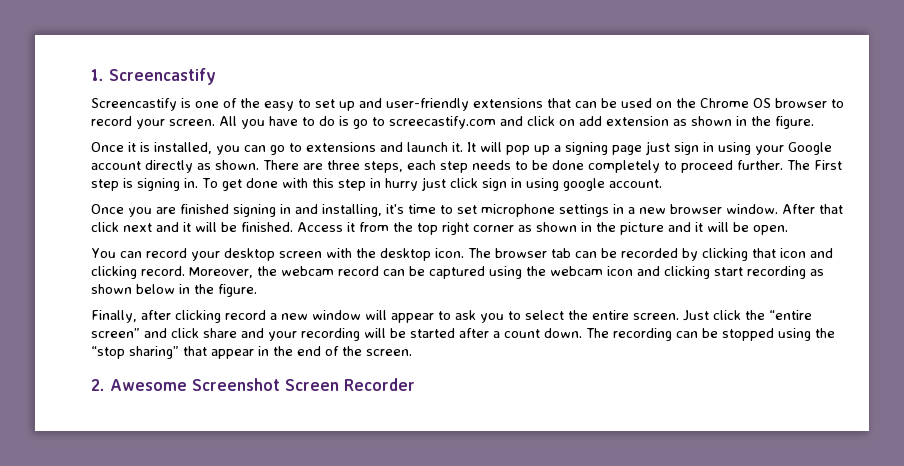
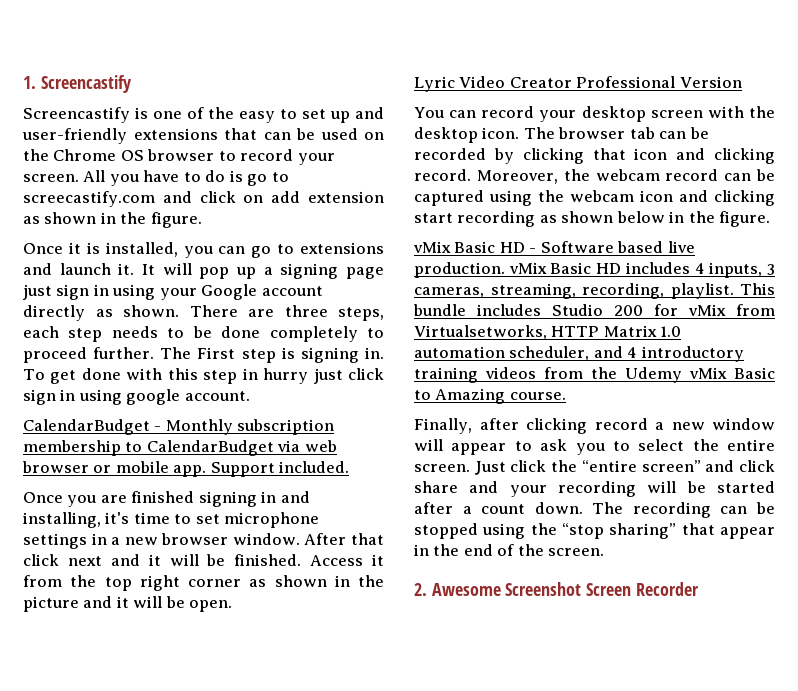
(662, 183) none -> [23,419,335,435] [23,440,337,456] [22,461,350,477] // CalendarBudget - Monthly subscription membership to CalendarBudget via web browser or mobile app. Support included.
(788, 230) none -> [414,76,742,92] // Lyric Video Creator Professional Version
(257, 290) none -> [413,241,695,253] [414,262,775,278] [414,283,775,299] [413,304,775,316] [414,325,682,340] [414,346,744,362] [414,367,775,383] [414,388,566,404] // vMix Basic HD - Software based live production. vMix Basic HD includes 4 inputs, 3 cameras, streaming, recording, playlist. This bundle includes Studio 200 for vMix from Virtualsetworks, HTTP Matrix 1.0 automation scheduler, and 4 introductory training videos from the Udemy vMix Basic to Amazing course.

